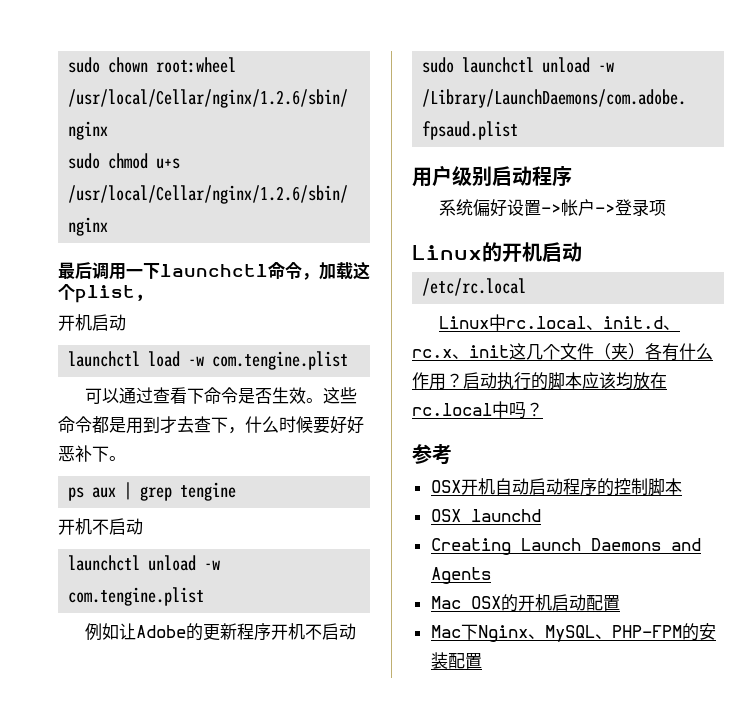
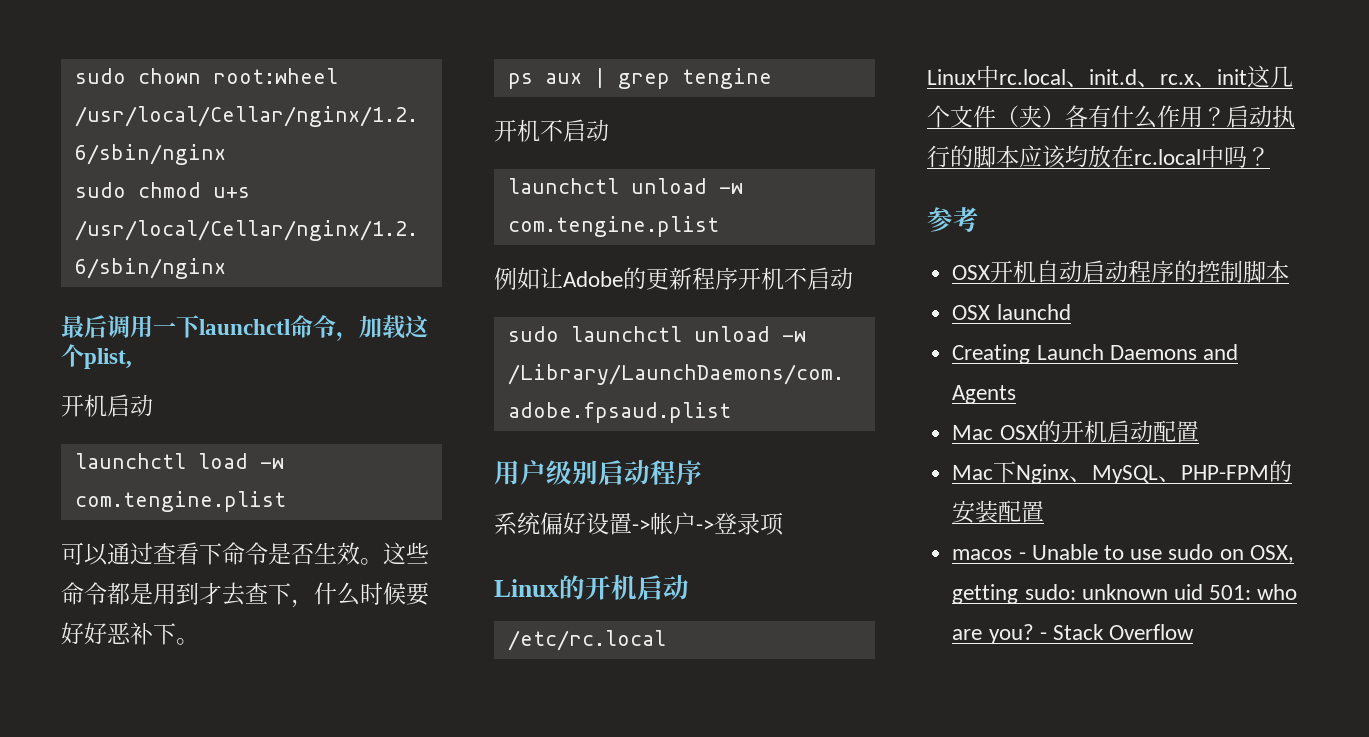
(482, 661) none -> [952,544,1294,563] [952,584,1298,604] [952,624,1195,644] // macos - Unable to use sudo on OSX, getting sudo: unknown uid 501: who are you? - Stack Overflow

